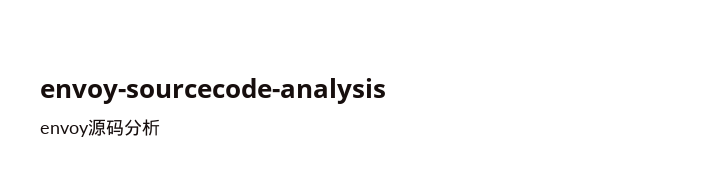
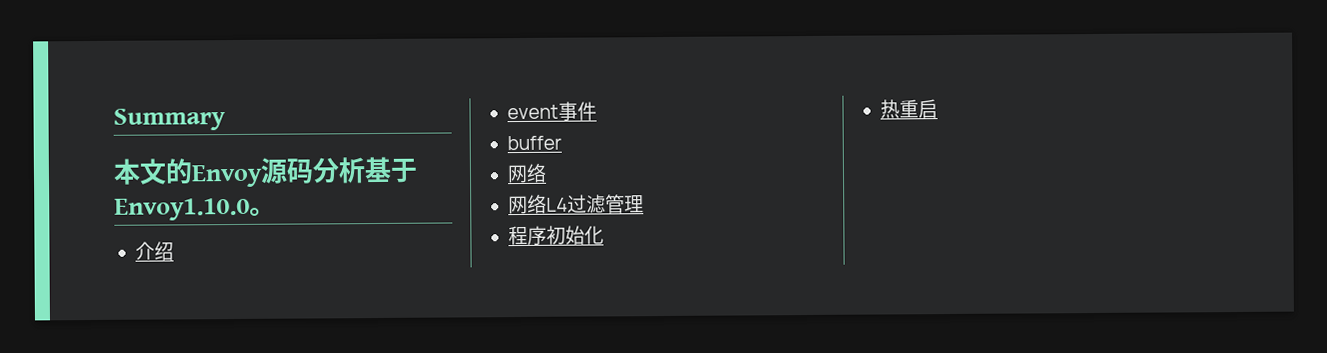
[40,78,386,104] [40,119,160,137] envoy-sourcecode-analysis // envoy源码分析 -> [113,108,226,131] [113,156,418,188] [114,197,276,221] [134,241,174,261] [506,101,597,121] [506,135,562,151] [506,163,547,184] [507,194,644,215] [507,225,604,246] [879,99,938,119] Summary // 本文的Envoy源码分析基于Envoy1.10.0。 // 介绍 // event事件 // buffer // 网络 // 网络L4过滤管理 // 程序初始化 // 热重启

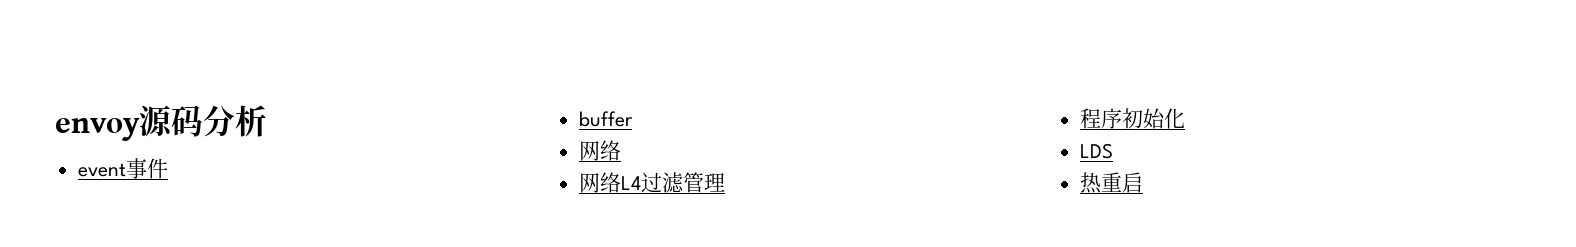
[113,108,226,131] [113,158,263,188] Summary // 本文的Envoy -> [55,118,140,141] envoy
[364,156,418,183] [114,197,276,221] [134,241,174,261] 基于Envoy1.10.0。 // 介绍 -> (267, 121) none
(604, 235) none -> [1080,143,1114,159] // LDS

